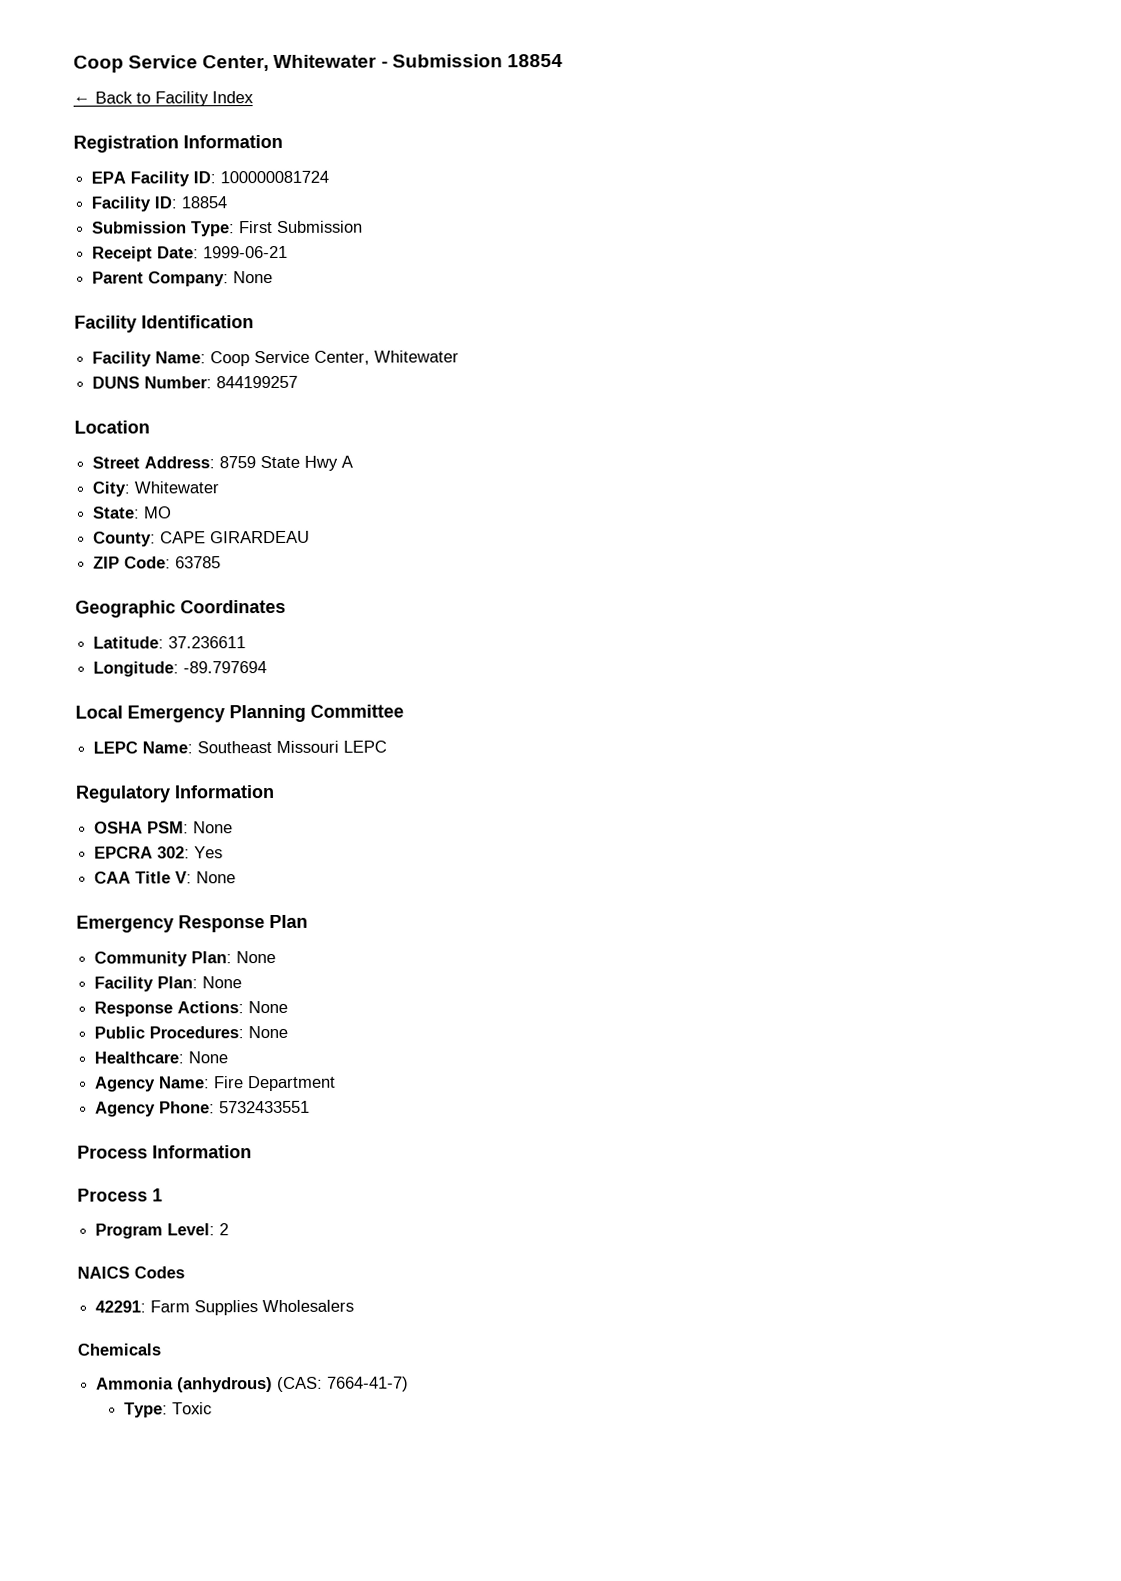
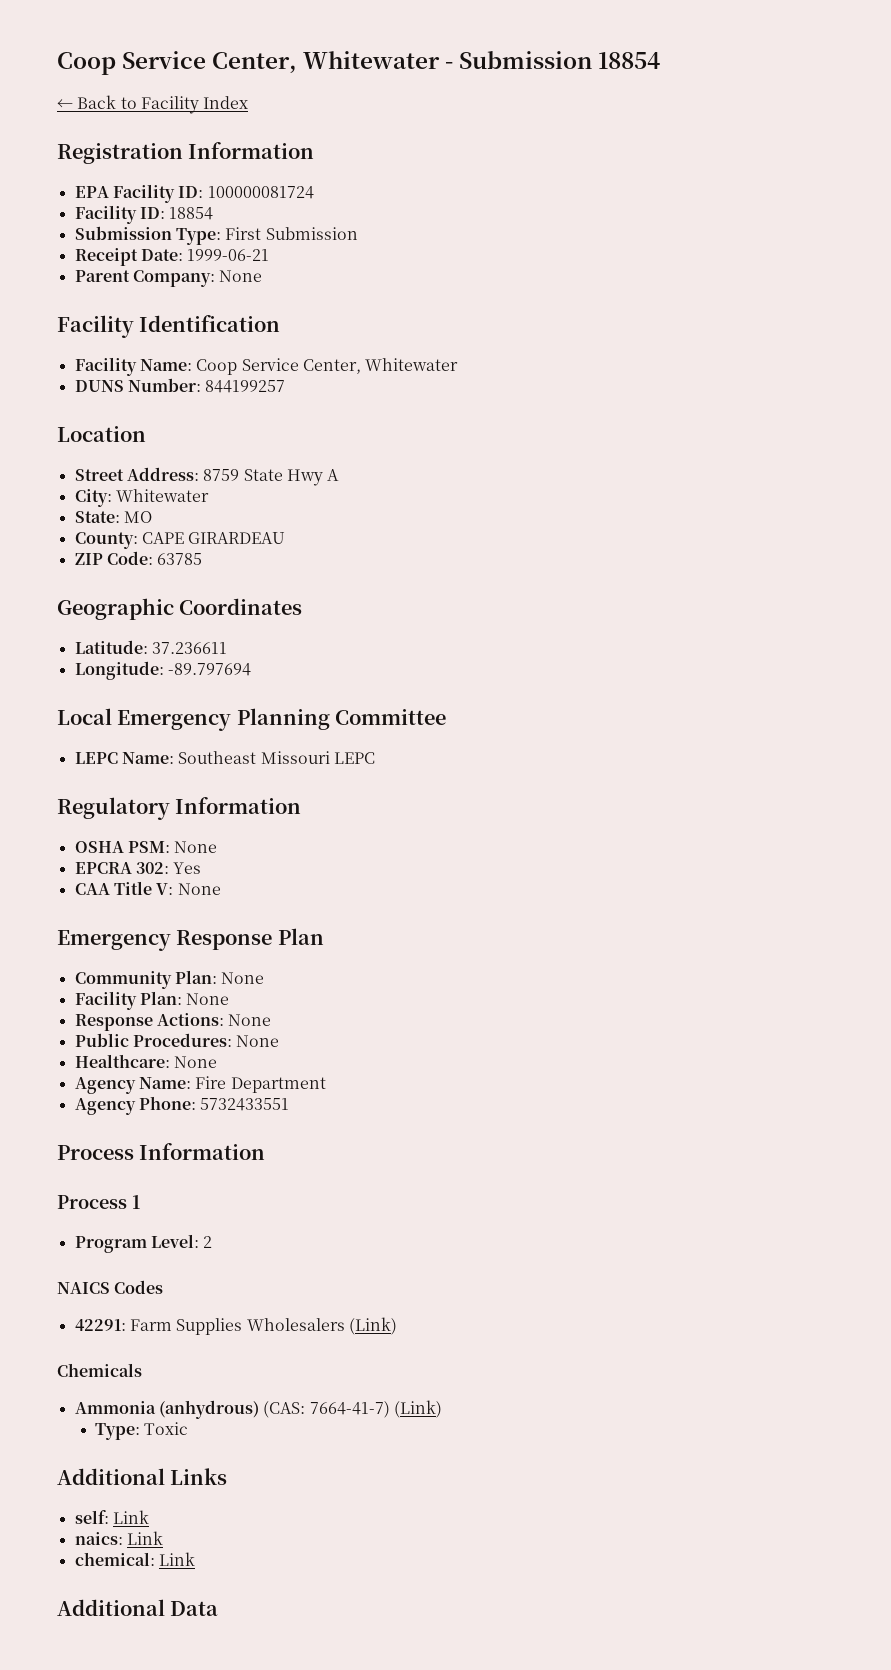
(355, 1306) none -> [348,1317,397,1335] (Link)
(410, 1384) none -> [393,1400,442,1418] (Link)
(212, 1408) none -> [57,1468,228,1485] [74,1510,149,1524] [74,1531,163,1545] [74,1552,195,1566] [57,1599,219,1616] // Additional Links // self: Link // naics: Link // chemical: Link // Additional Data

